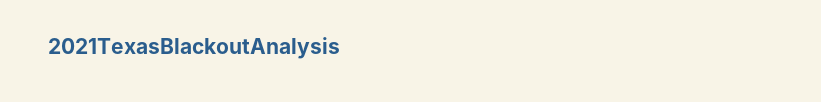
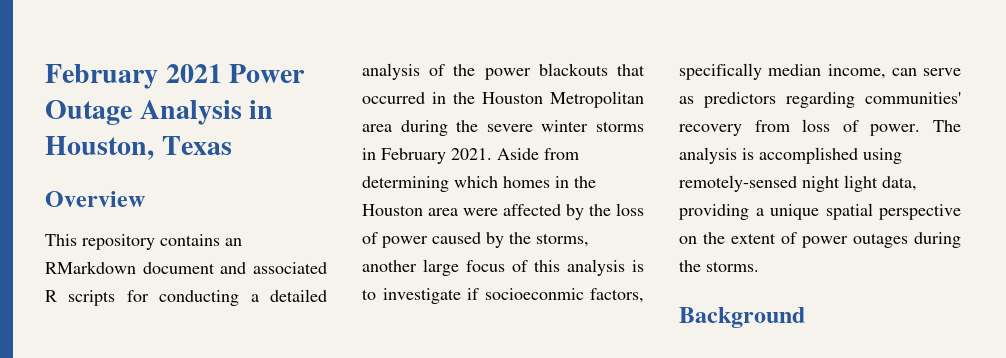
[48,37,340,59] 2021TexasBlackoutAnalysis -> [45,64,306,89] [45,100,274,125] [45,136,232,160] [45,191,145,207] [45,234,242,250] [45,261,327,274] [45,289,327,306] [362,63,645,80] [362,91,644,108] [362,120,644,136] [362,148,579,164] [362,176,596,192] [362,203,644,220] [362,232,589,248] [362,259,644,276] [362,288,644,304] [679,63,961,80] [679,92,961,108] [679,119,961,136] [679,147,902,164] [679,175,917,192] [679,203,961,220] [679,232,961,248] [679,260,759,272] [679,307,805,328] February 2021 Power Outage Analysis in Houston, Texas // Overview // This repository contains an RMarkdown document and associated R scripts for conducting a detailed analysis of the power blackouts that occurred in the Houston Metropolitan area during the severe winter storms in February 2021. Aside from determining which homes in the Houston area were affected by the loss of power caused by the storms, another large focus of this analysis is to investigate if socioeconmic factors, specifically median income, can serve as predictors regarding communities' recovery from loss of power. The analysis is accomplished using remotely-sensed night light data, providing a unique spatial perspective on the extent of power outages during the storms. // Background

